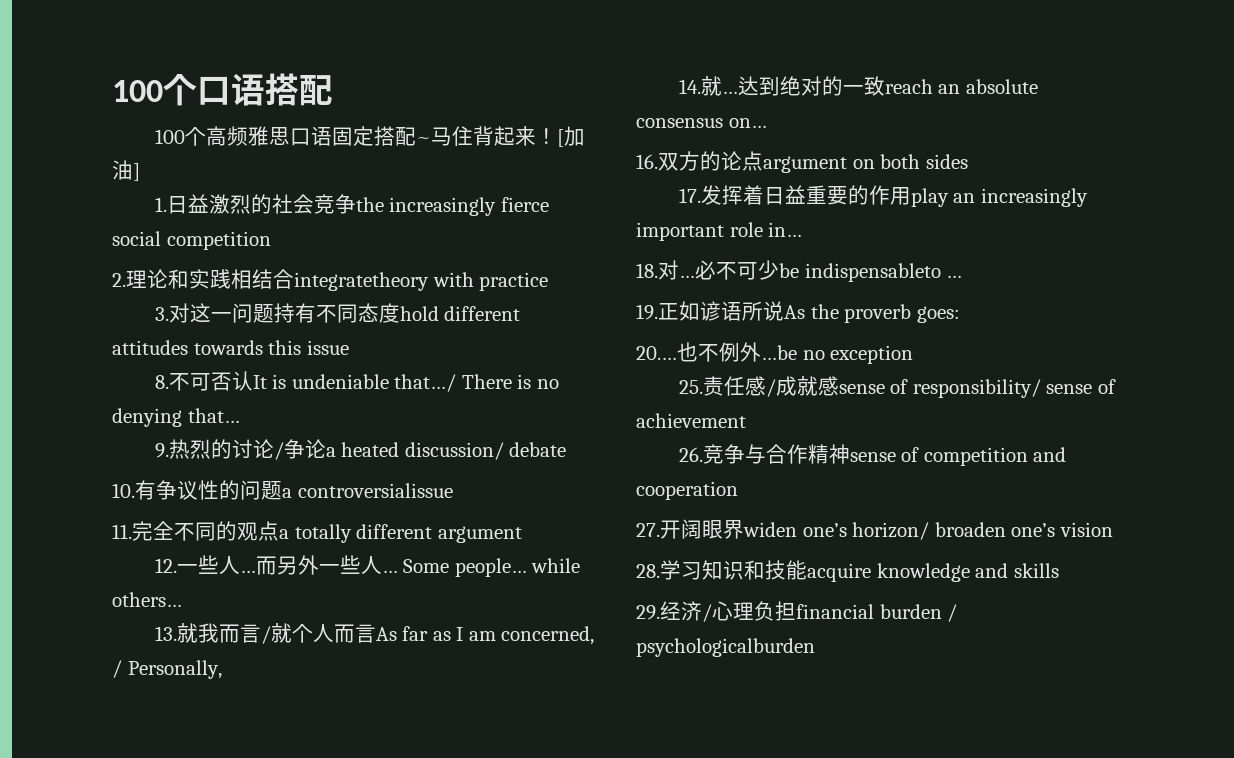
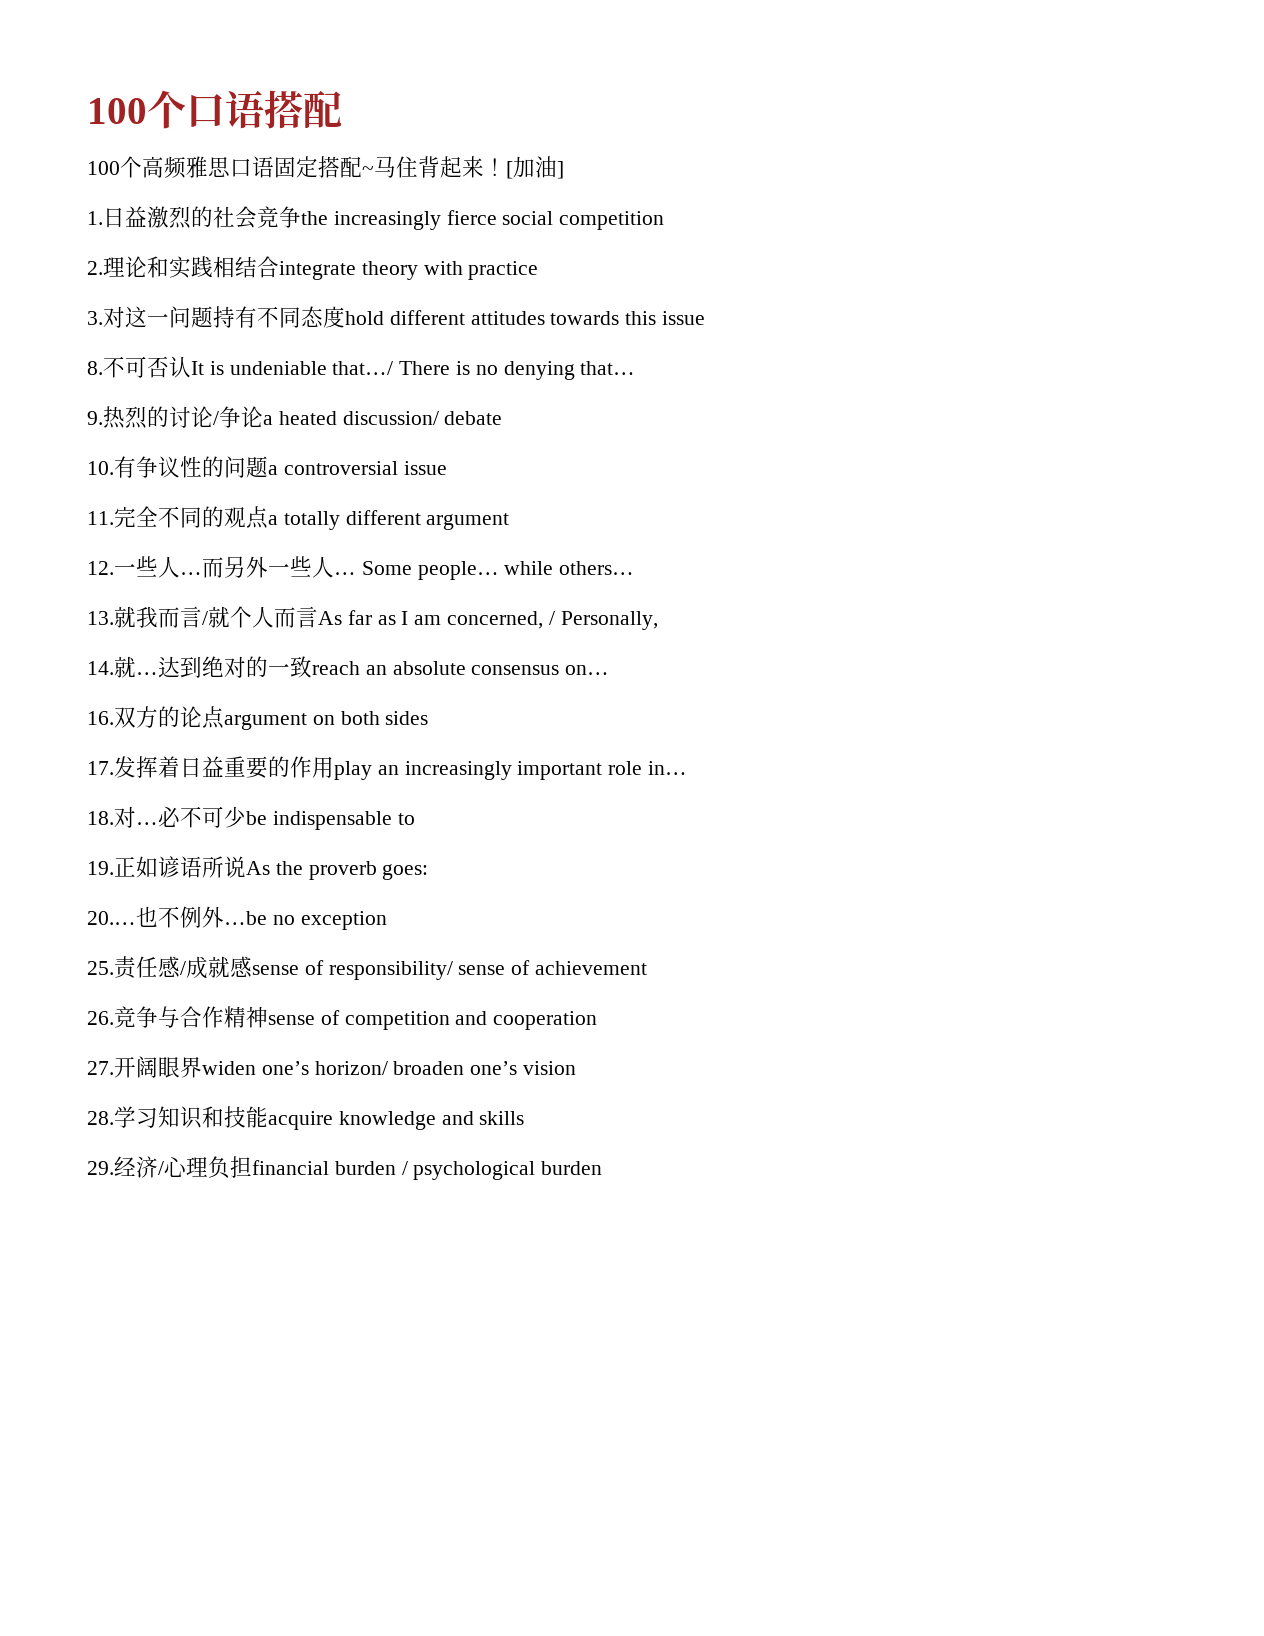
[294,272,429,291] integratetheory -> [279,261,418,280] integrate theory
[297,483,453,498] controversialissue -> [283,461,447,475] controversial issue
[804,263,963,282] indispensableto … -> [272,811,415,830] indispensable to
[636,638,815,657] psychologicalburden -> [413,1161,603,1180] psychological burden

